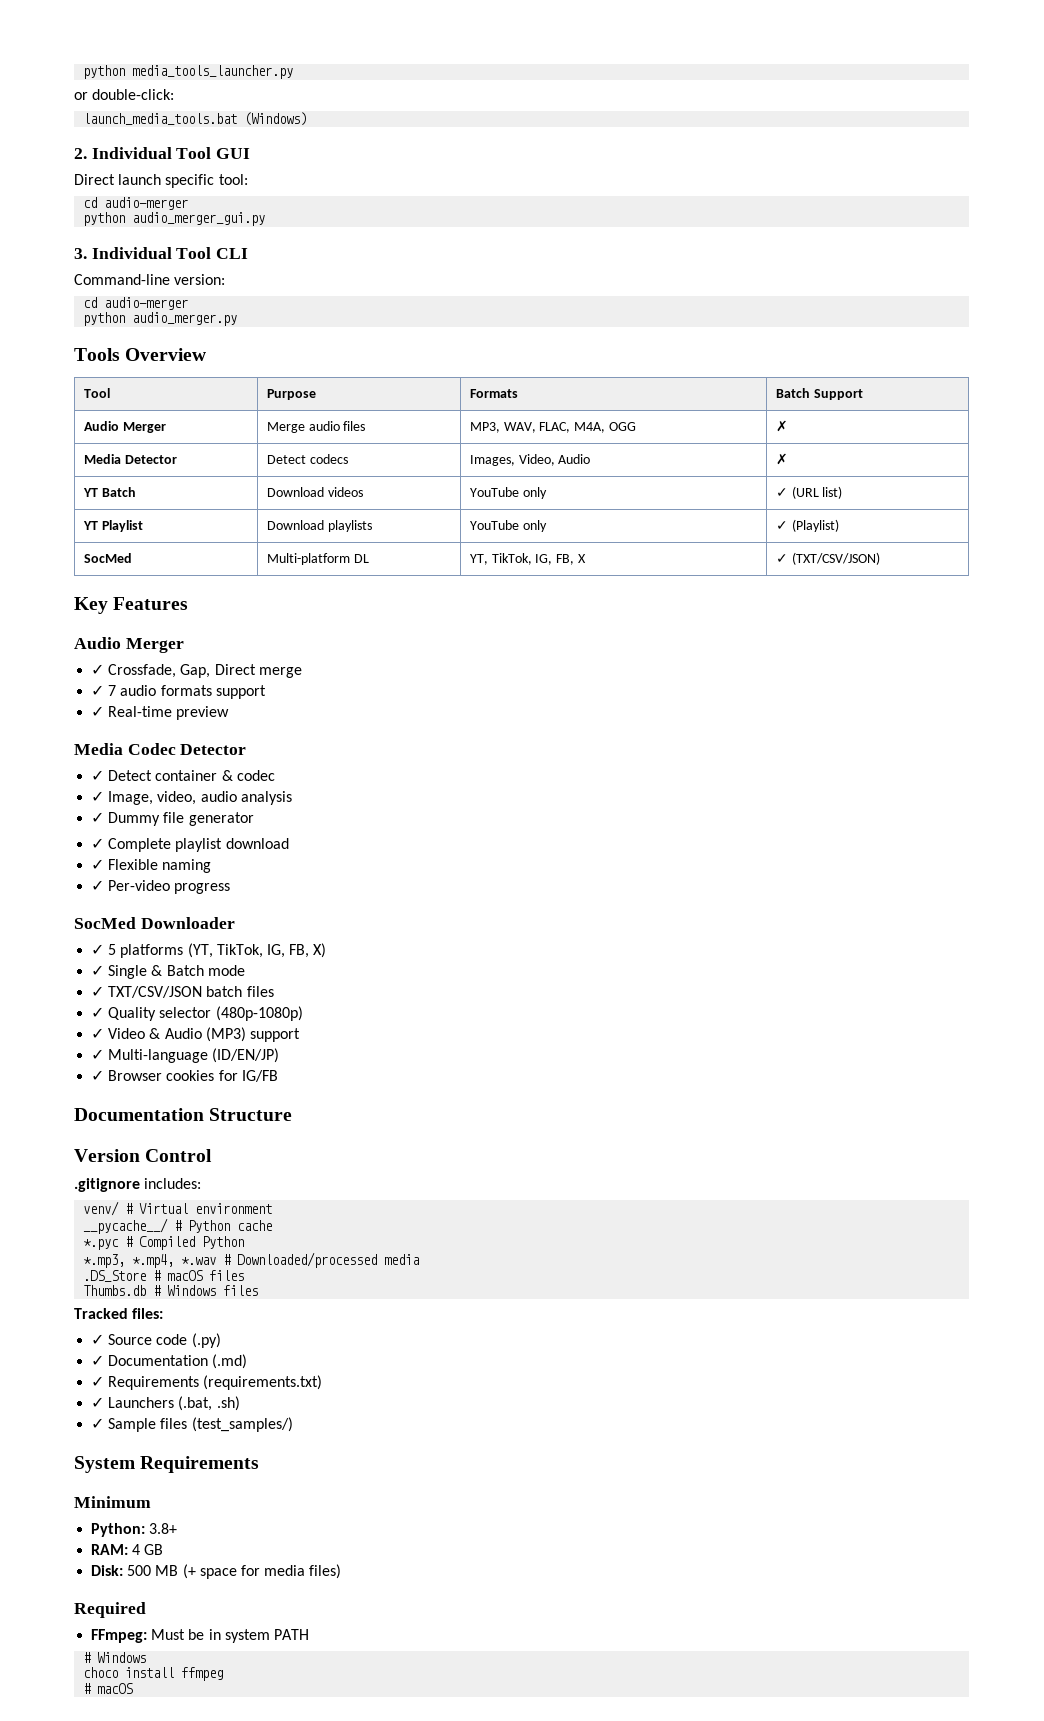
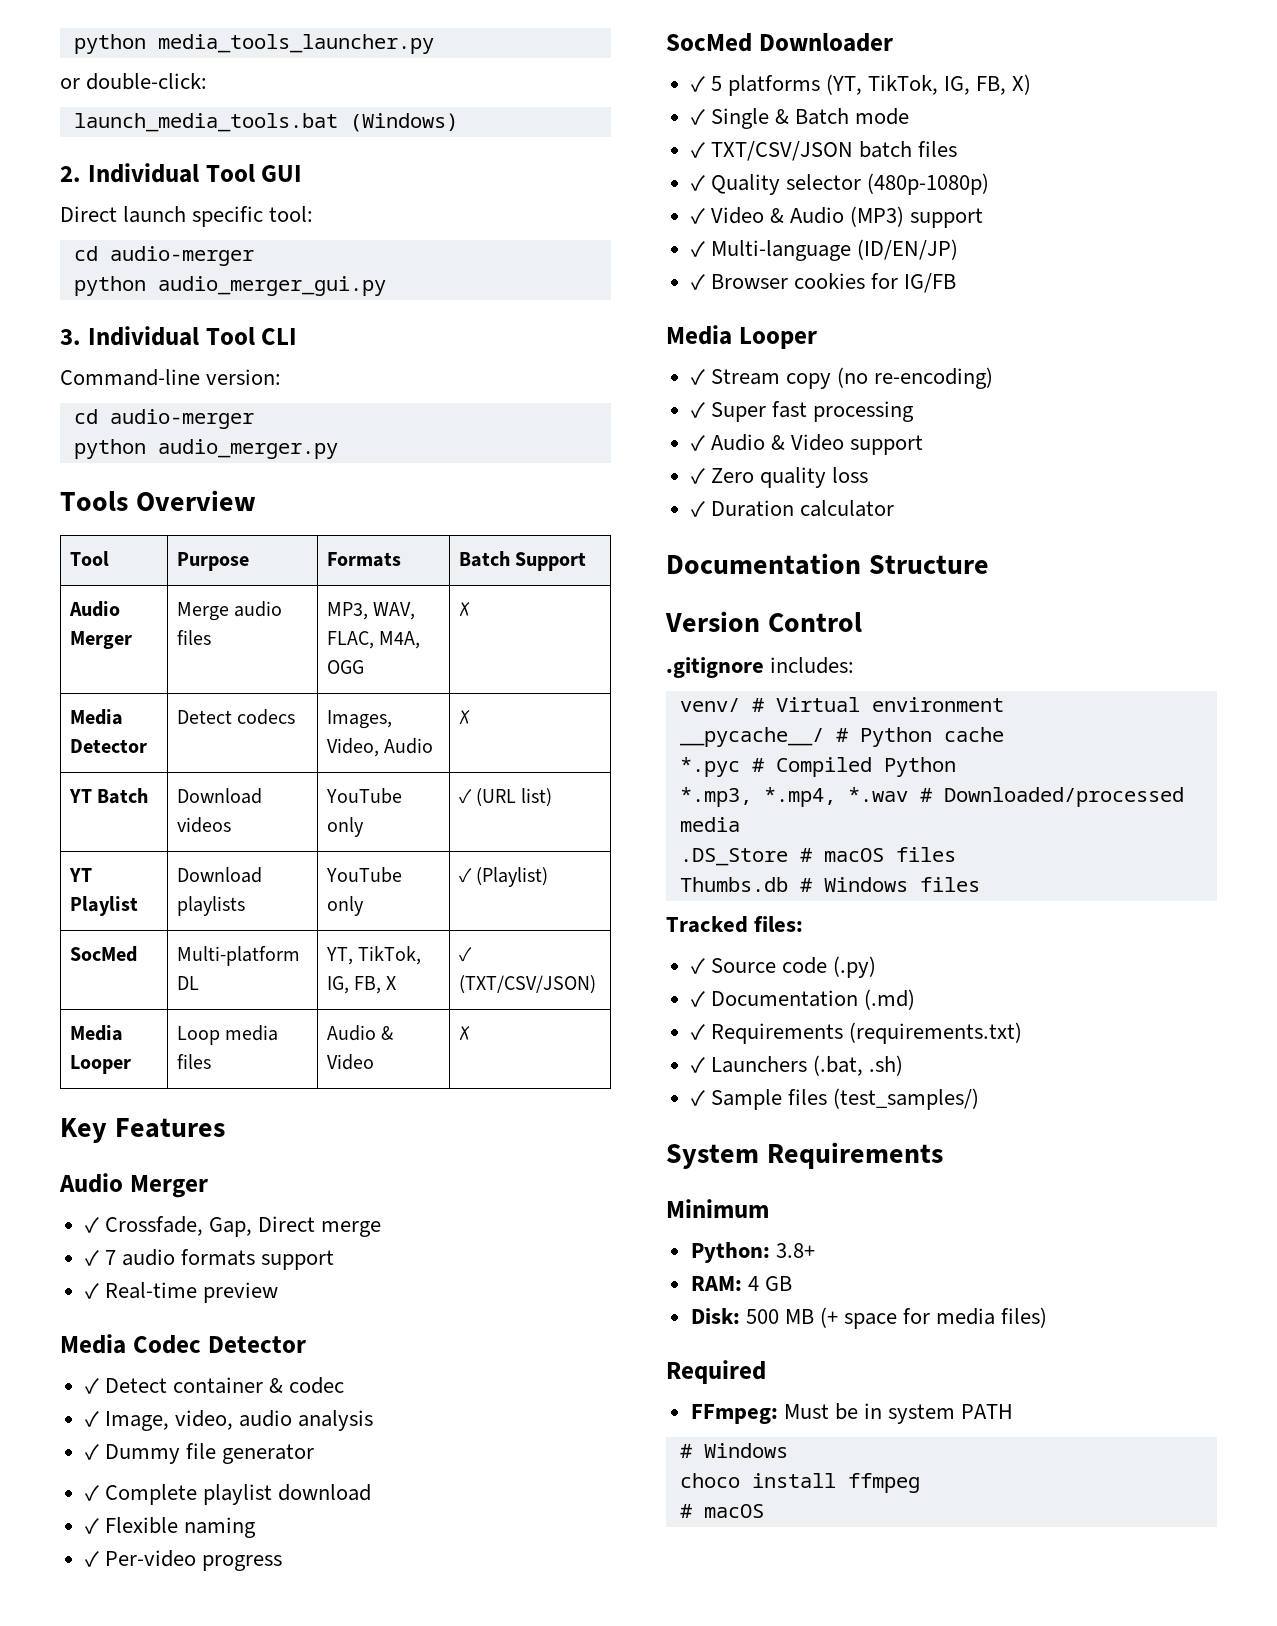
(880, 558) none -> [69,1025,123,1041] [69,1055,131,1074] [176,1025,279,1045] [176,1054,211,1069] [326,1025,394,1041] [326,1054,374,1070] [458,1026,470,1041] // Media Looper | Loop media files | Audio & Video | ✗
(278, 1076) none -> [666,325,817,349] [690,367,994,389] [690,401,914,422] [690,434,924,455] [690,467,868,488] [690,500,894,517] // Media Looper // ✓ Stream copy (no re-encoding) // ✓ Super fast processing // ✓ Audio & Video support // ✓ Zero quality loss // ✓ Duration calculator

